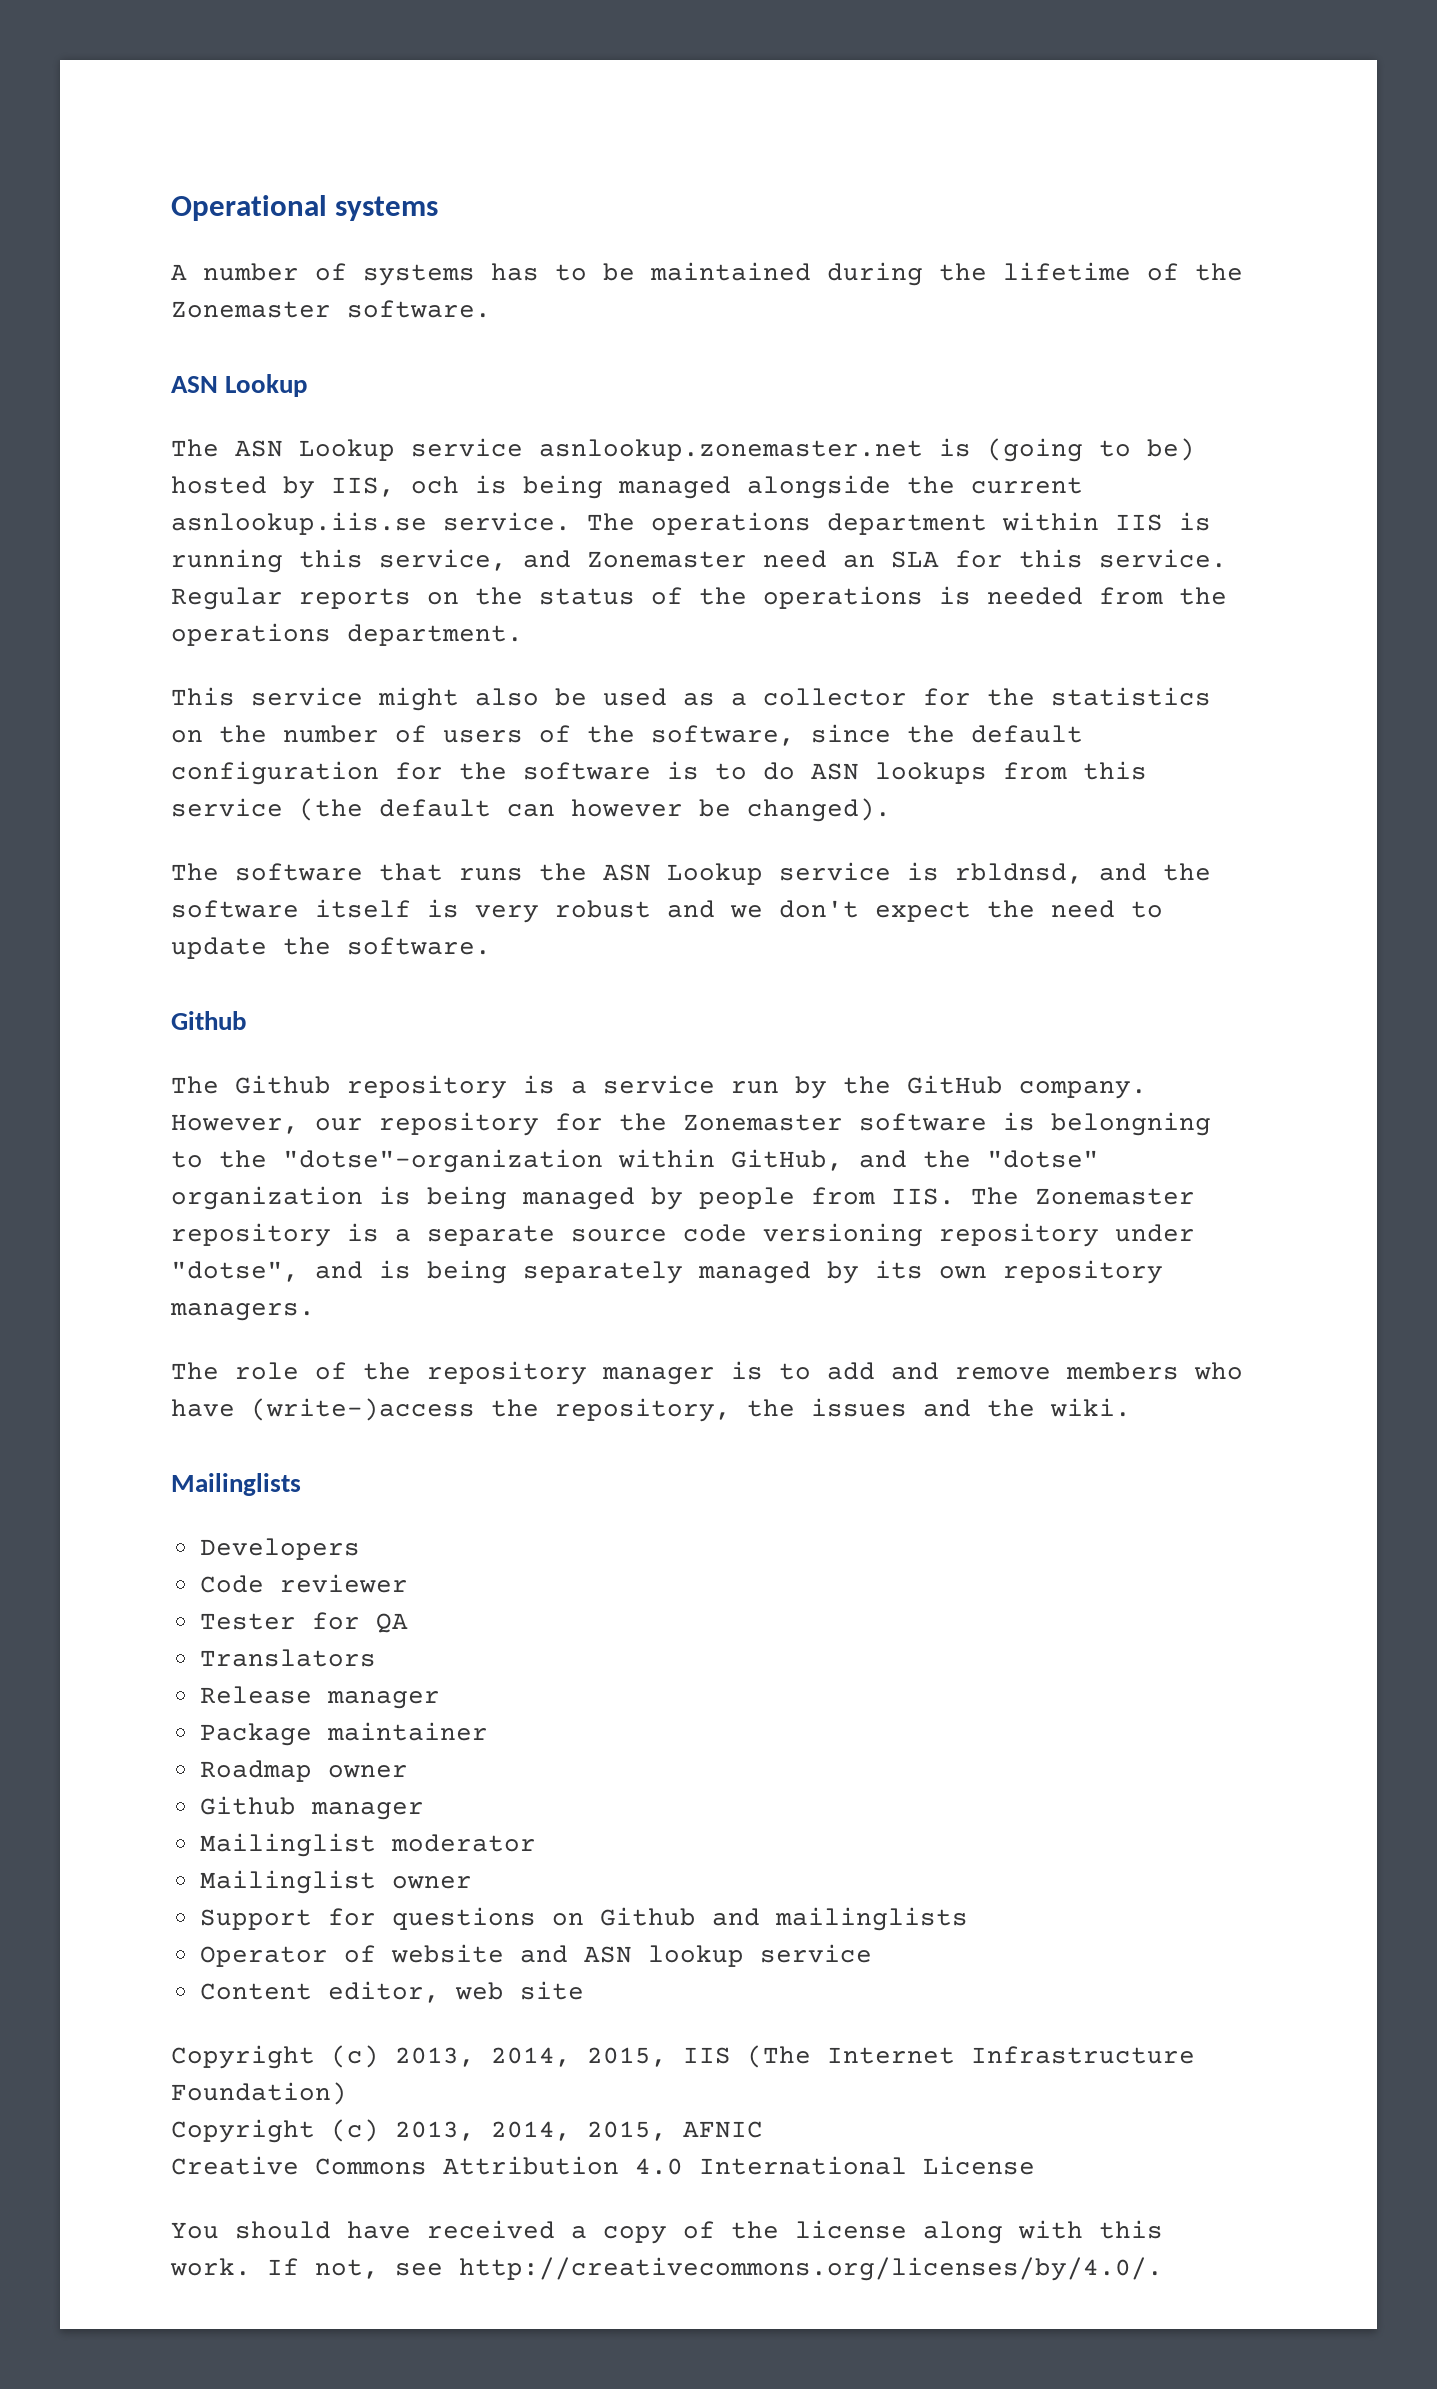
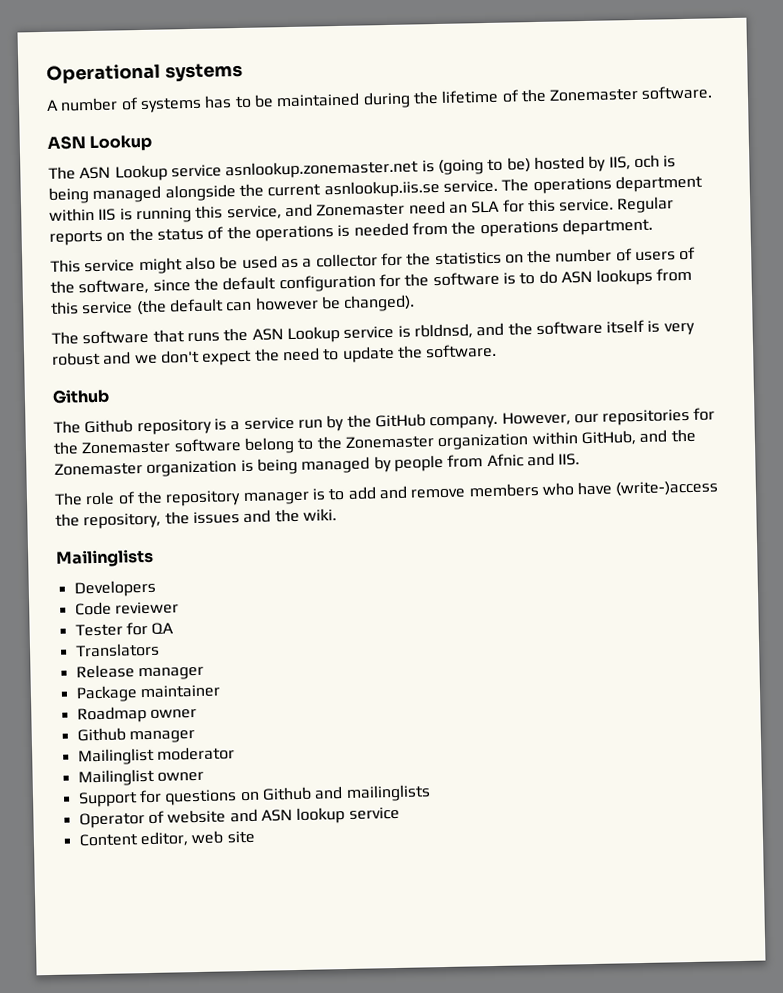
[379,1112,539,1136] repository -> [602,408,691,426] repositories
[1003,1112,1211,1136] [171,1149,603,1173] is belongning to the "dotse"-organization -> [243,433,530,454] belong to the Zonemaster organization
[987,1150,1099,1168] "dotse" -> [54,462,143,476] Zonemaster
(875, 1196) none -> [486,452,555,468] Afnic and
[971,1187,1195,1205] [171,1223,1195,1247] [171,1260,1163,1284] [170,1303,315,1321] The Zonemaster repository is a separate source code versioning repository under "dotse", and is being separately managed by its own repository managers. -> (581, 459) none
[171,2045,1195,2069] [171,2082,347,2105] [171,2119,763,2143] [171,2156,1035,2175] [171,2220,1163,2244] [170,2257,1163,2281] // Copyright (c) 2013, 2014, 2015, IIS (The Internet Infrastructure Foundation) // Copyright (c) 2013, 2014, 2015, AFNIC // Creative Commons Attribution 4.0 International License // You should have received a copy of the license along with this work. If not, see http://creativecommons.org/licenses/by/4.0/. -> (255, 837) none

